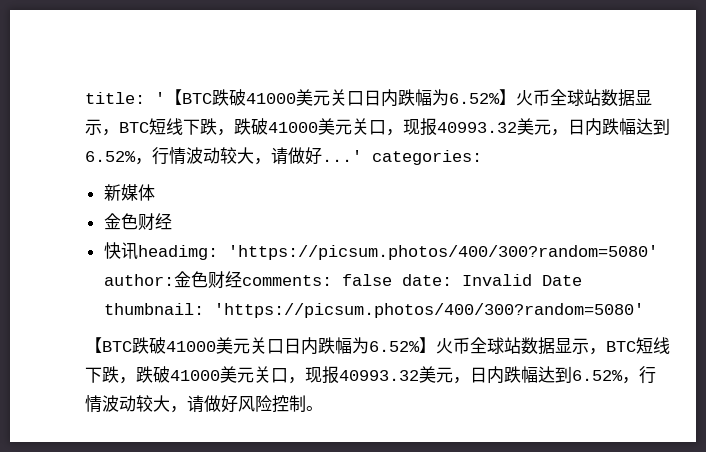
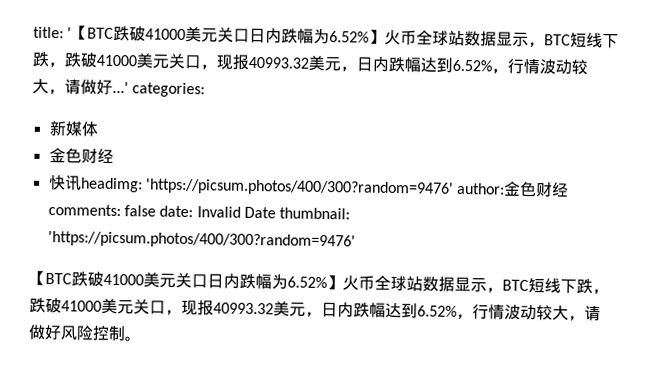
[227,245,658,260] 'https://picsum.photos/400/300?random=5080' -> [144,178,454,197] 'https://picsum.photos/400/300?random=9476'
[213,303,644,318] 'https://picsum.photos/400/300?random=5080' -> [47,230,356,250] 'https://picsum.photos/400/300?random=9476'

